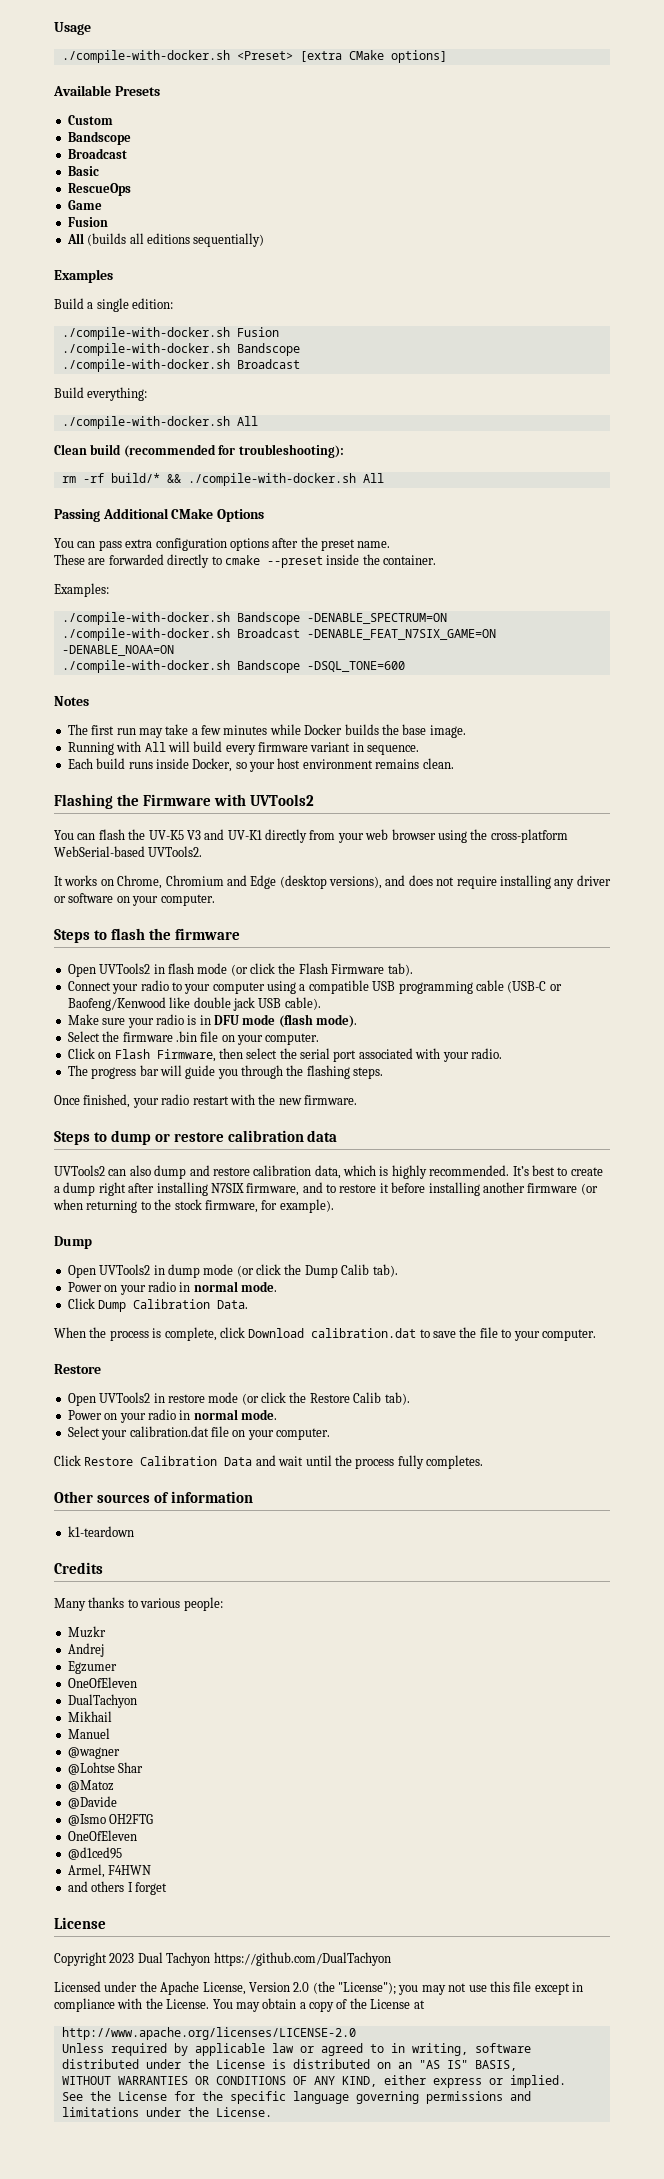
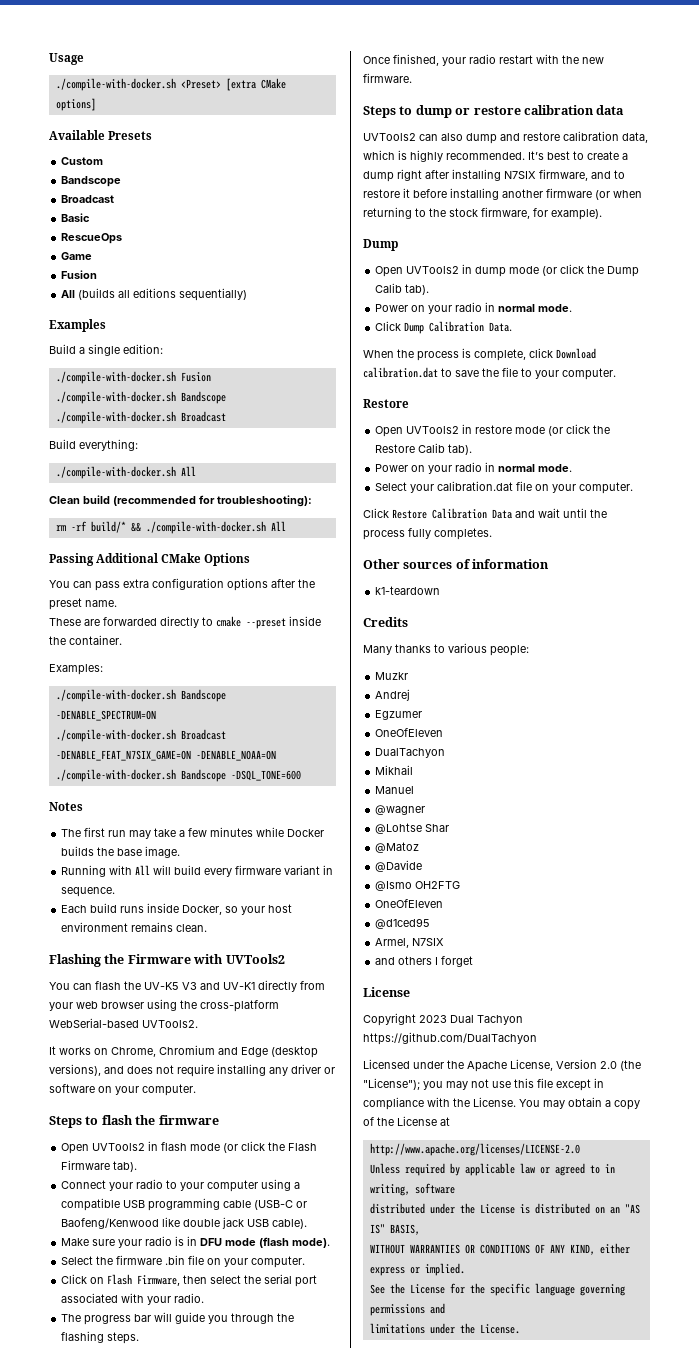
[108,1865,152,1875] F4HWN -> [412,938,445,946] N7SIX

